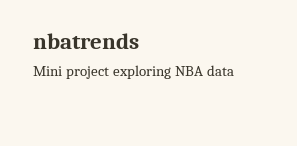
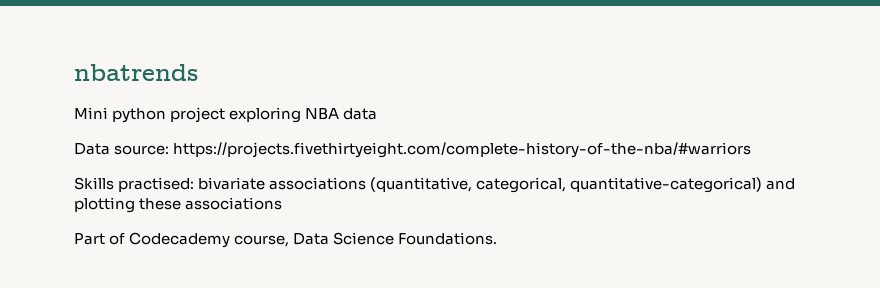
(62, 71) none -> [112,108,167,123] python
(234, 70) none -> [74,142,752,158] [74,177,796,193] [74,197,283,213] [74,232,498,248] // Data source: https://projects.fivethirtyeight.com/complete-history-of-the-nba/#warriors // Skills practised: bivariate associations (quantitative, categorical, quantitative-categorical) and plotting these associations // Part of Codecademy course, Data Science Foundations.

